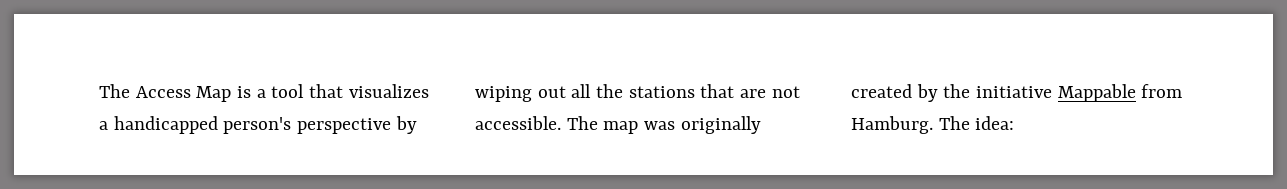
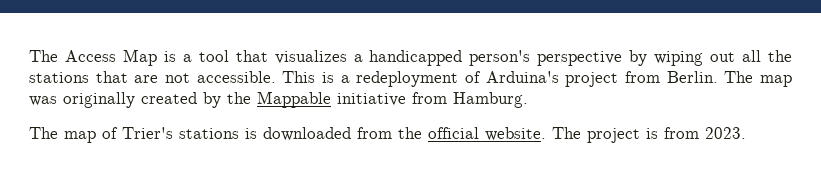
(561, 123) none -> [282,71,718,87] This is a redeployment of Arduina's project from Berlin.
[976,84,1136,102] initiative Mappable -> [257,91,406,108] Mappable initiative
[938,116,1015,130] The idea: -> [29,127,746,143] // The map of Trier's stations is downloaded from the official website. The project is from 2023.

